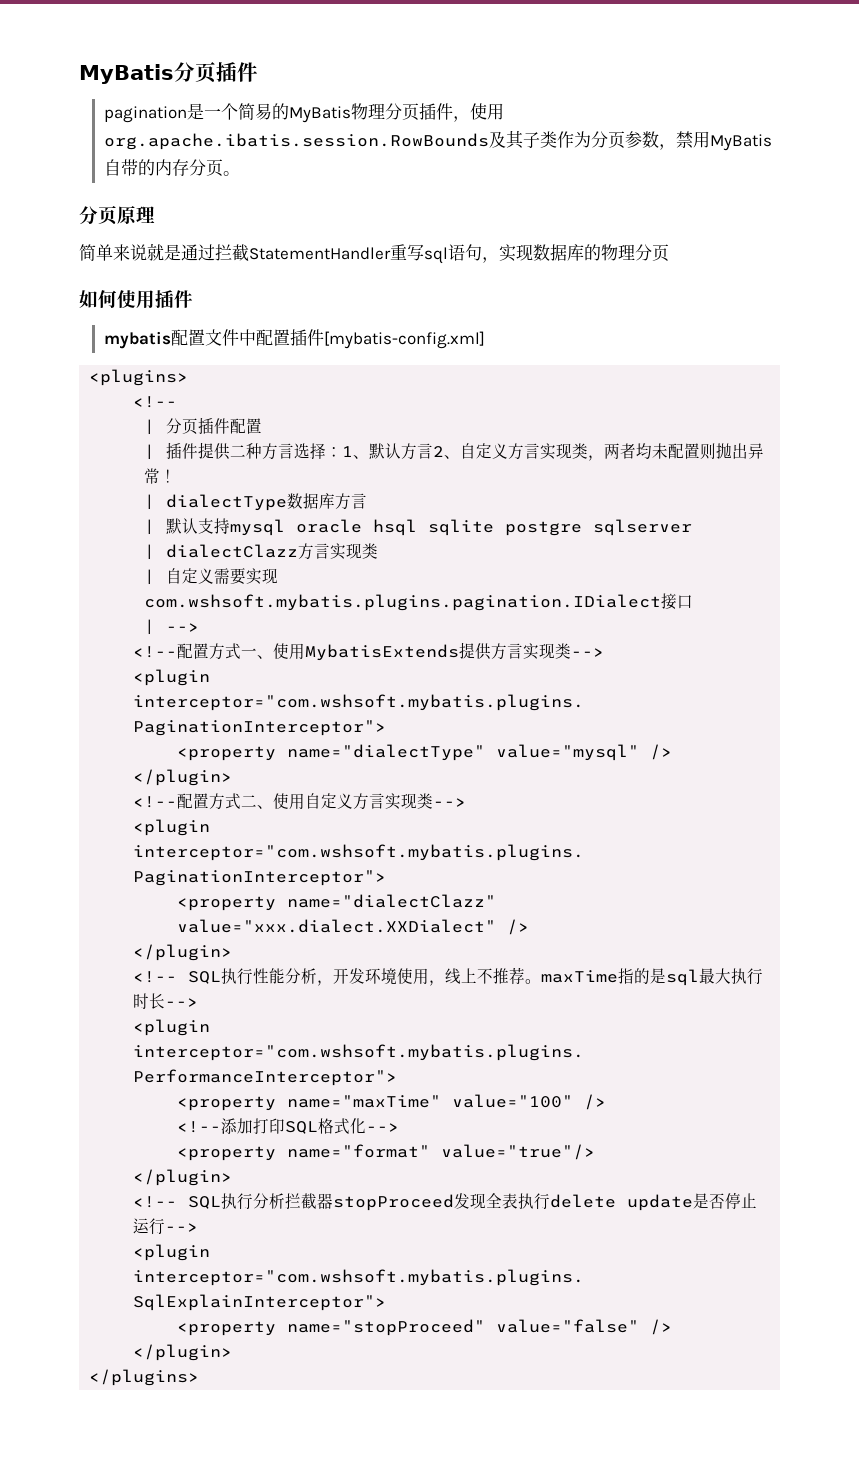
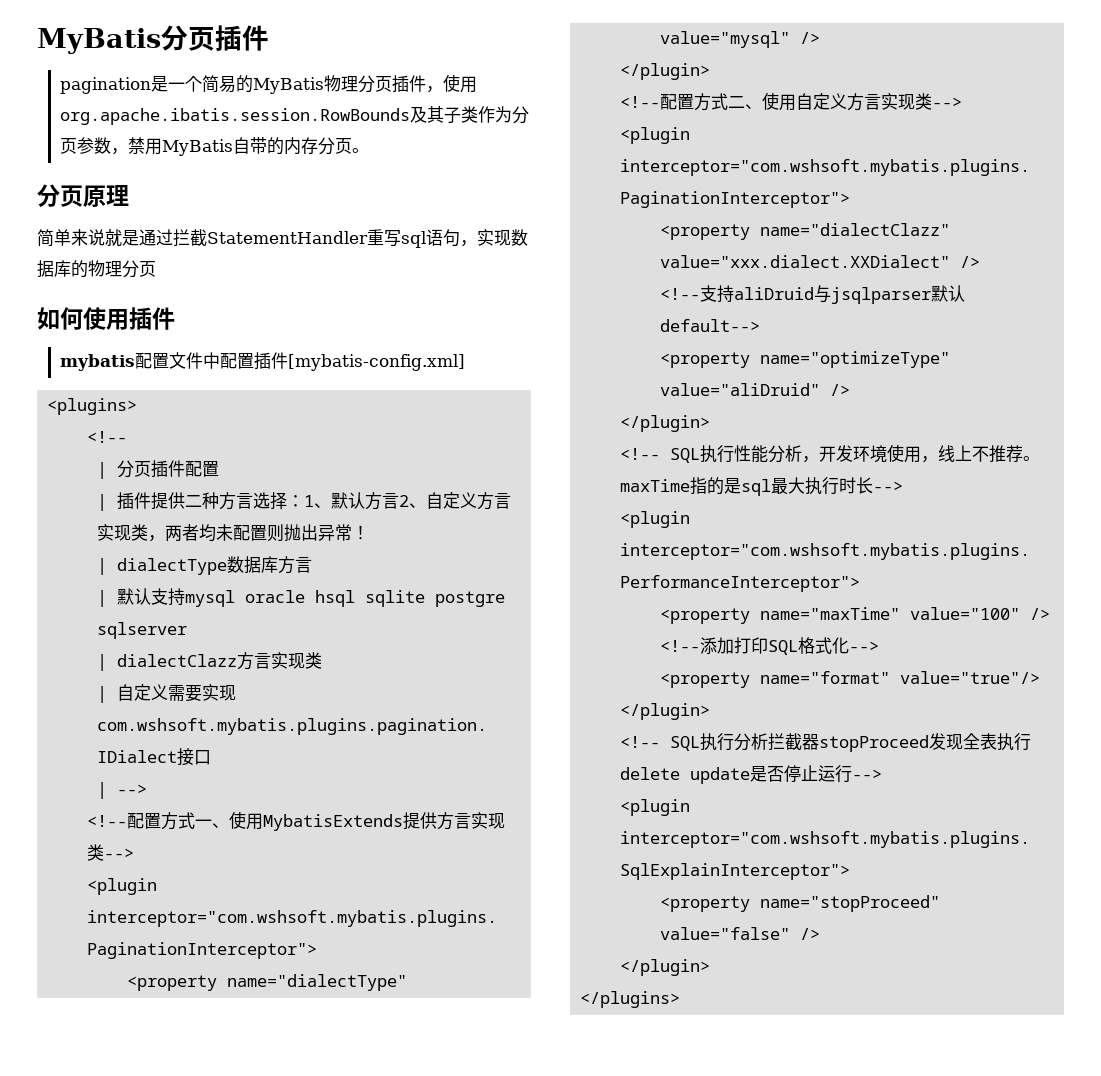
(530, 927) none -> [660,285,966,304] [660,319,761,332] [660,351,951,368] [660,383,851,396] // <!--支持aliDruid与jsqlparser默认default--> // <property name="optimizeType" value="aliDruid" />

